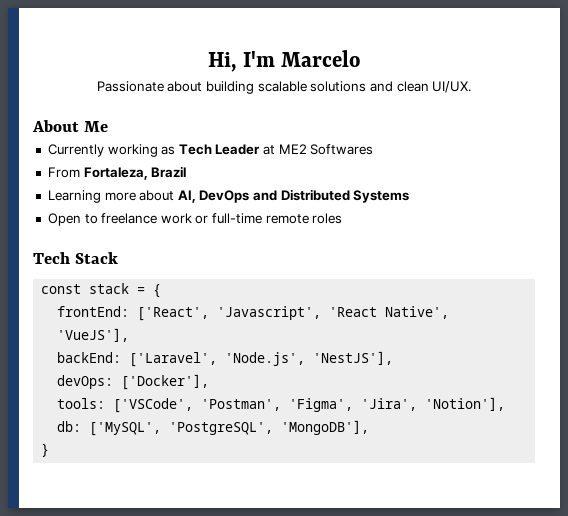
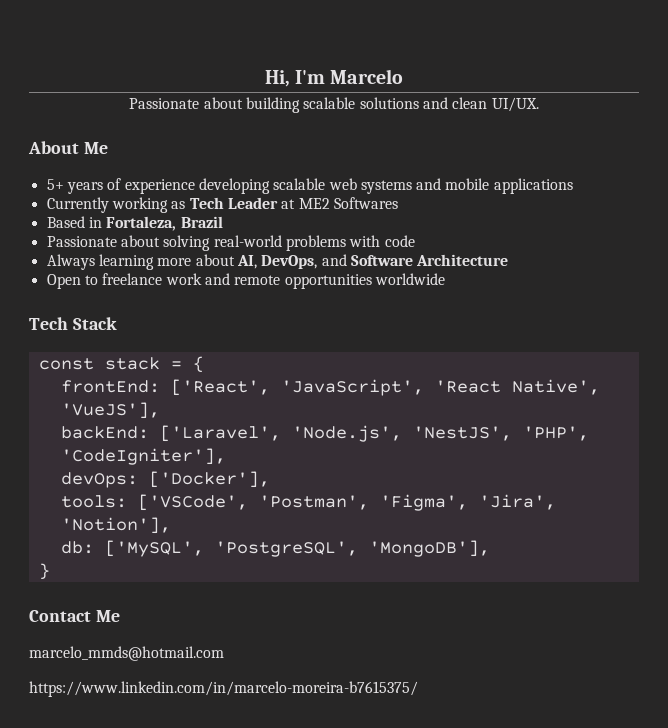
(109, 126) none -> [46,178,573,194] // 5+ years of experience developing scalable web systems and mobile applications
[47,167,80,178] From -> [46,216,102,228] Based in
[47,189,410,203] Learning more about AI, DevOps and Distributed Systems -> [46,235,415,251] [46,254,509,270] Passionate about solving real-world problems with code // Always learning more about AI, DevOps, and Software Architecture
[195,213,343,224] or full-time remote roles -> [204,273,445,289] and remote opportunities worldwide
[217,306,322,320] 'Javascript', -> [280,379,424,396] 'JavaScript',
[313,351,394,365] 'NestJS'], -> [412,426,589,441] [60,448,226,465] 'NestJS', 'PHP', 'CodeIgniter'],
(50, 450) none -> [29,610,120,622] [29,646,224,661] [29,681,418,697] // Contact Me // marcelo_mmds@hotmail.com // https://www.linkedin.com/in/marcelo-moreira-b7615375/

